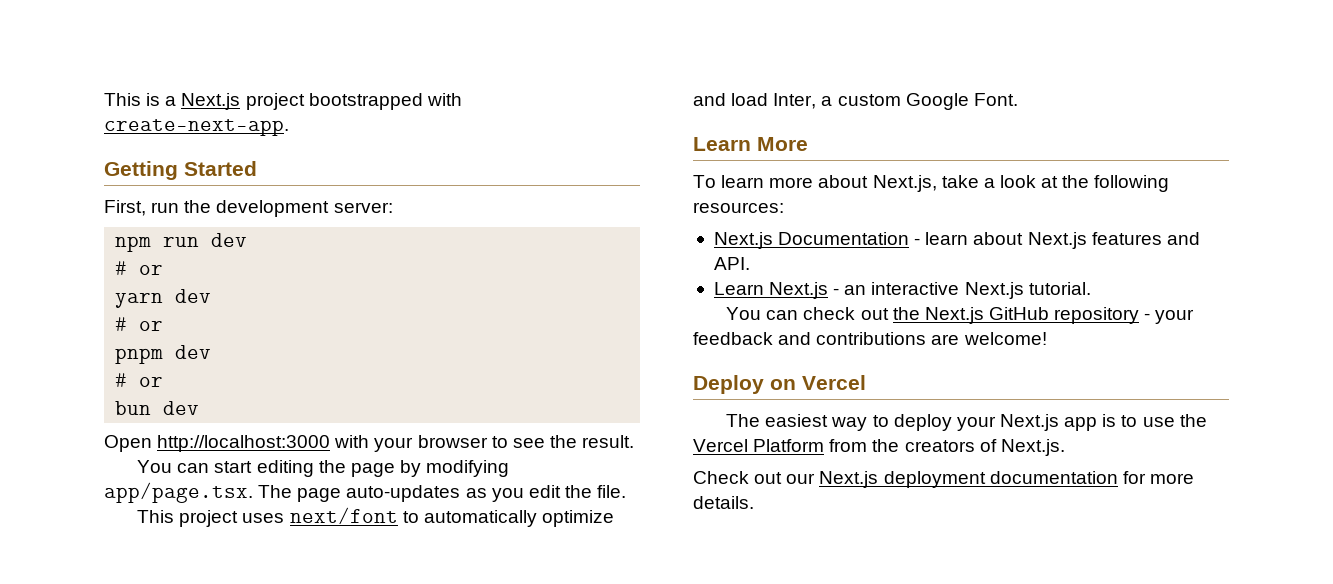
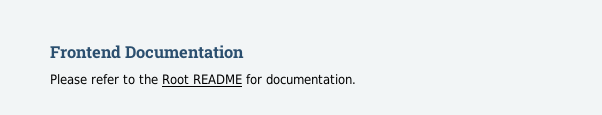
[104,93,462,110] [104,119,289,136] [104,161,257,180] [104,200,393,217] [115,233,248,252] [115,261,164,275] [115,289,212,308] [115,317,164,331] [115,345,212,364] [115,373,164,387] [115,401,200,415] [104,435,635,452] [137,460,510,477] [104,482,627,503] [137,507,615,527] [693,93,1018,110] [693,137,808,151] [693,175,1170,192] [693,202,784,213] [713,232,1200,249] [713,257,750,270] [713,282,1091,299] [726,307,1195,324] [693,332,1047,345] [693,375,866,394] [726,414,1207,431] [693,439,1065,456] [693,471,1194,488] [693,496,754,509] This is a Next.js project bootstrapped with create-next-app. // Getting Started // First, run the development server: // npm run dev // # or // yarn dev // # or // pnpm dev // # or // bun dev // Open http://localhost:3000 with your browser to see the result. // You can start editing the page by modifying app/page.tsx. The page auto-updates as you edit the file. // This project uses next/font to automatically optimize and load Inter, a custom Google Font. // Learn More // To learn more about Next.js, take a look at the following resources: // Next.js Documentation - learn about Next.js features and API. // Learn Next.js - an interactive Next.js tutorial. // You can check out the Next.js GitHub repository - your feedback and contributions are welcome! // Deploy on Vercel // The easiest way to deploy your Next.js app is to use the Vercel Platform from the creators of Next.js. // Check out our Next.js deployment documentation for more details. -> [50,45,245,59] [50,74,356,85] Frontend Documentation // Please refer to the Root README for documentation.

